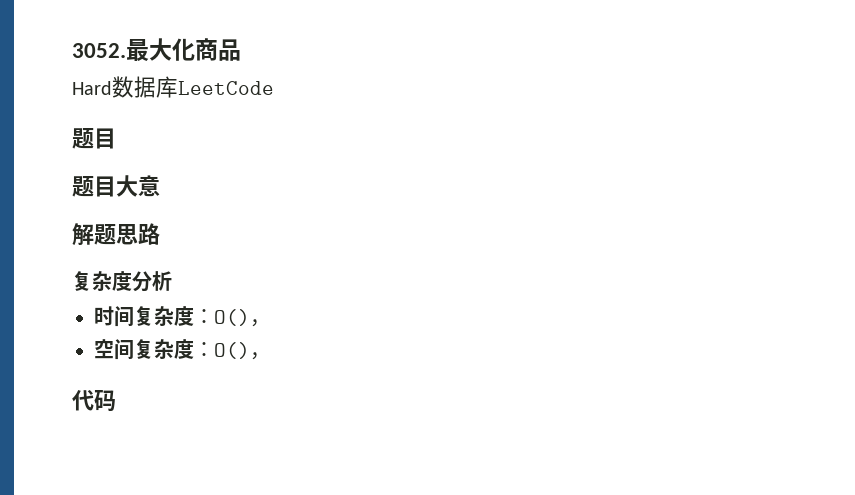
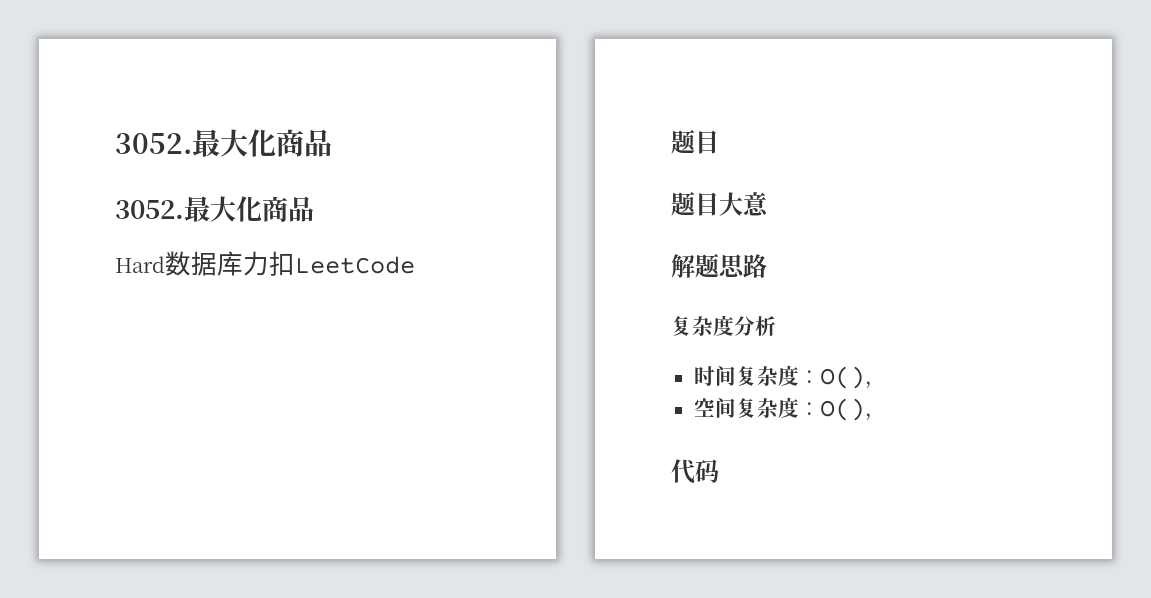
[72,38,241,61] 3052.最大化商品 -> [115,129,332,157] [115,196,314,222] 3052.最大化商品 // 3052.最大化商品
(178, 87) none -> [243,251,295,276] 力扣

